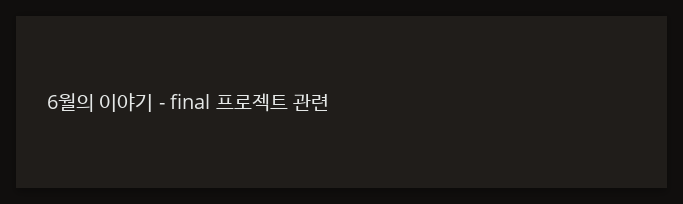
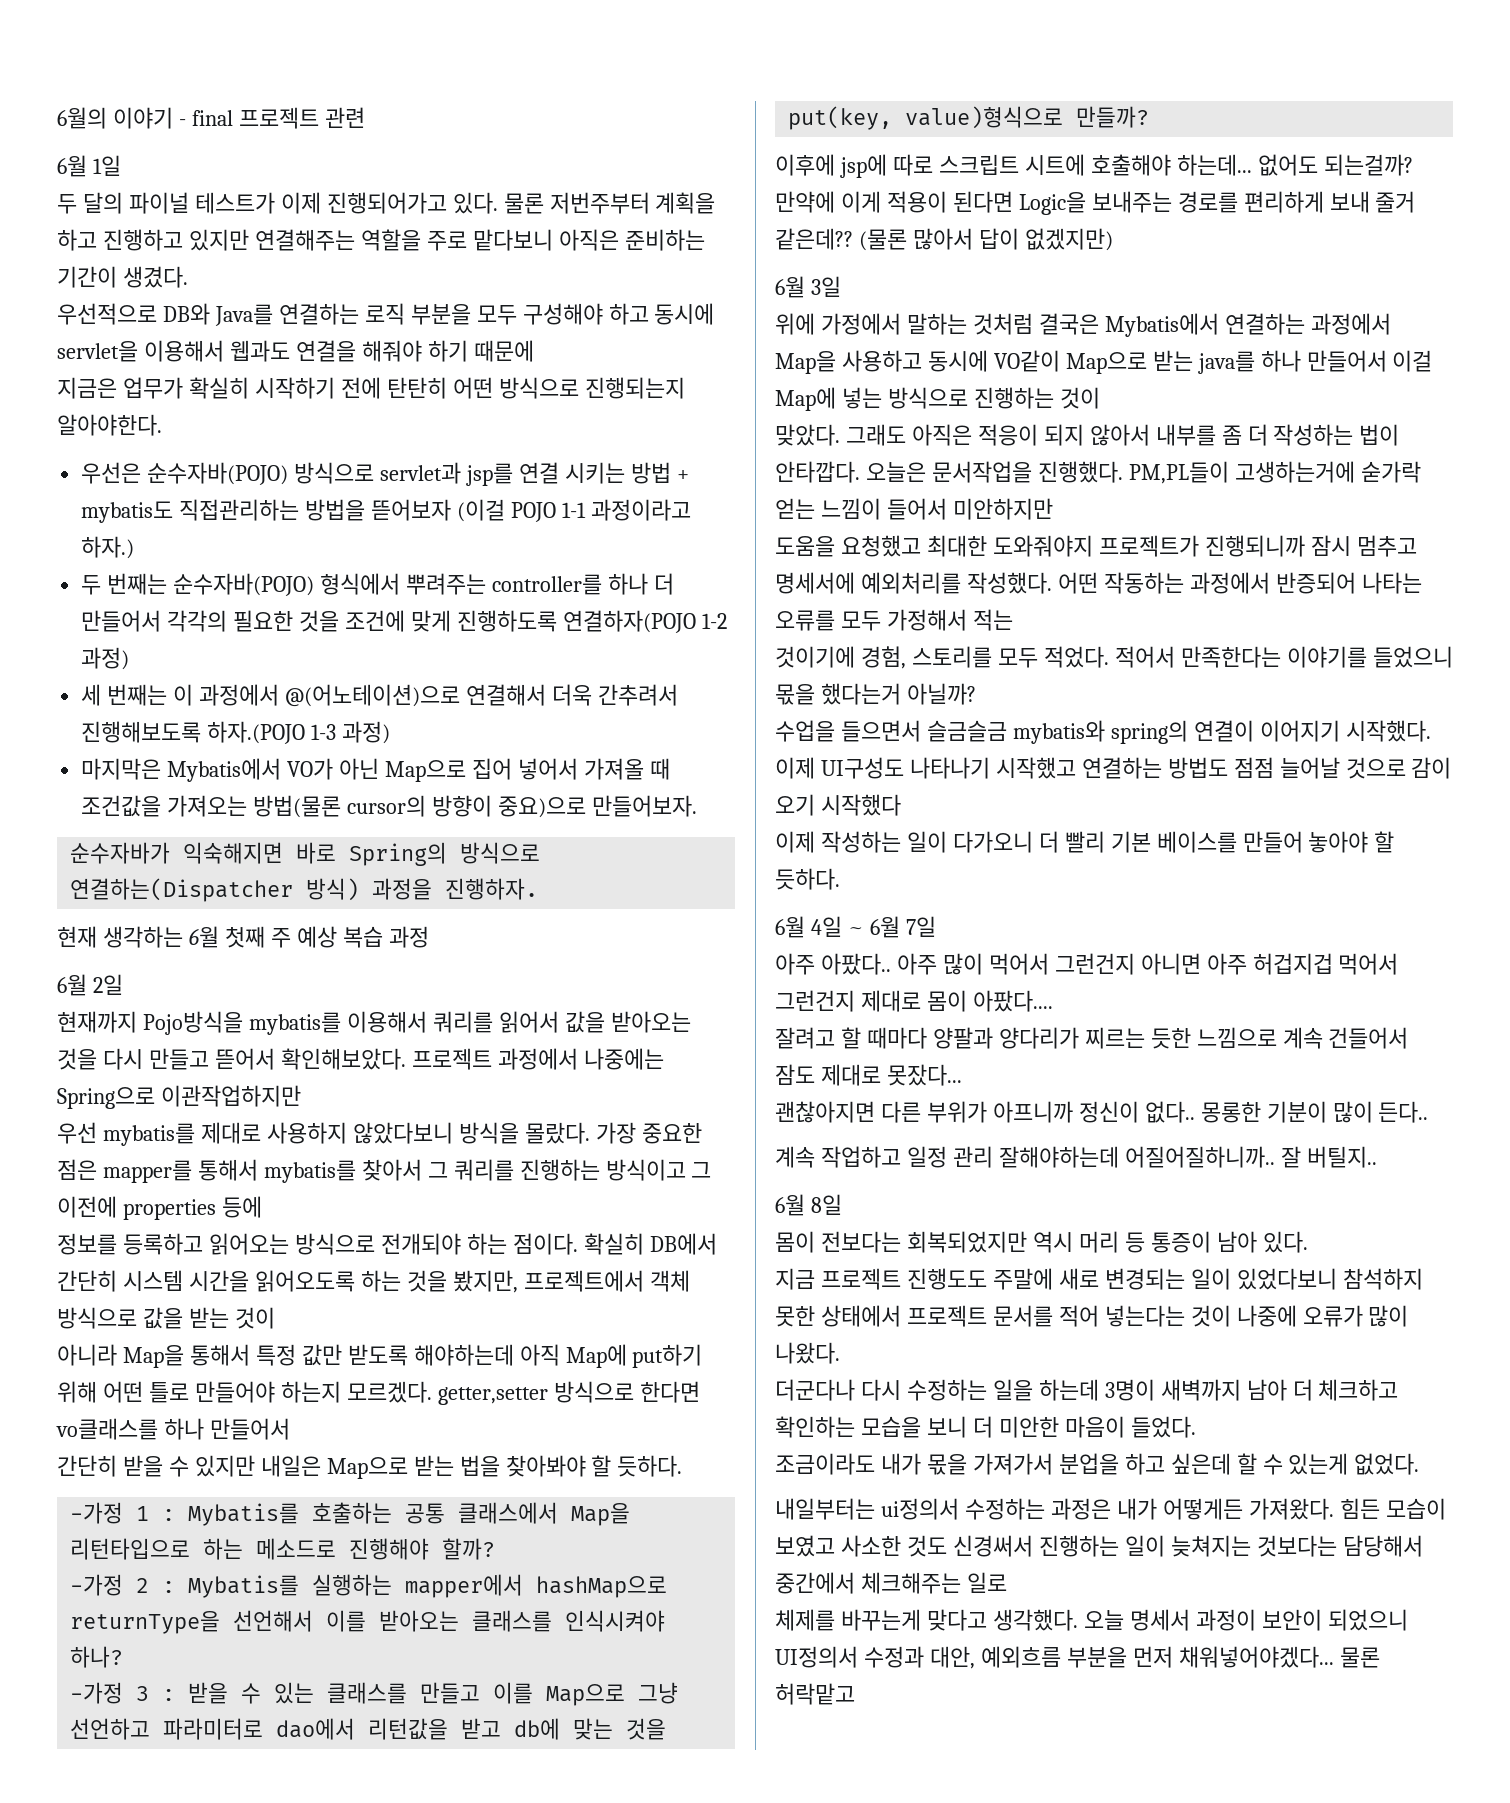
(329, 102) none -> [57,155,121,177] [57,192,716,214] [57,229,705,251] [57,266,188,288] [57,303,715,326] [57,340,534,362] [57,377,685,399] [57,414,162,436] [81,462,689,486] [81,499,691,523] [81,536,135,559] [81,573,674,596] [81,610,727,633] [81,647,130,670] [81,684,678,707] [81,721,391,744] [81,758,670,782] [81,795,697,818] [70,842,541,866] [70,878,539,902] [57,926,429,948] [57,974,123,996] [57,1011,691,1035] [57,1048,664,1070] [57,1085,301,1109] [57,1122,702,1146] [57,1159,712,1183] [57,1196,262,1220] [57,1233,717,1255] [57,1270,690,1293] [57,1307,275,1329] [57,1344,703,1368] [57,1381,700,1405] [56,1418,290,1440] [57,1455,683,1479] [70,1502,631,1526] [70,1538,496,1560] [70,1574,668,1598] [70,1610,666,1634] [70,1646,124,1668] [70,1682,679,1706] [70,1718,667,1740] [788,106,1150,130] [775,154,1413,178] [775,191,1416,215] [775,228,1113,251] [775,276,841,298] [775,313,1391,337] [775,350,1433,374] [775,387,1100,411] [775,424,1400,446] [775,461,1421,484] [775,498,1053,520] [775,535,1417,557] [775,572,1422,594] [775,609,1013,631] [775,646,1453,669] [775,683,976,705] [775,720,1431,744] [775,757,1452,779] [775,794,901,816] [775,831,1395,853] [775,868,840,890] [775,916,936,938] [775,953,1399,975] [775,990,1053,1012] [775,1027,1409,1049] [775,1064,962,1086] [775,1101,1429,1123] [775,1146,1377,1168] [775,1194,842,1216] [775,1231,1308,1253] [775,1268,1423,1290] [775,1305,1409,1327] [775,1342,840,1364] [775,1379,1399,1401] [775,1416,1196,1438] [775,1453,1420,1475] [775,1498,1446,1520] [775,1535,1423,1557] [775,1572,1007,1594] [775,1609,1408,1631] [775,1646,1380,1669] [775,1683,855,1705] // 6월 1일 // 두 달의 파이널 테스트가 이제 진행되어가고 있다. 물론 저번주부터 계획을 하고 진행하고 있지만 연결해주는 역할을 주로 맡다보니 아직은 준비하는 기간이 생겼다. // 우선적으로 DB와 Java를 연결하는 로직 부분을 모두 구성해야 하고 동시에 servlet을 이용해서 웹과도 연결을 해줘야 하기 때문에 // 지금은 업무가 확실히 시작하기 전에 탄탄히 어떤 방식으로 진행되는지 알아야한다. // 우선은 순수자바(POJO) 방식으로 servlet과 jsp를 연결 시키는 방법 + mybatis도 직접관리하는 방법을 뜯어보자 (이걸 POJO 1-1 과정이라고 하자.) // 두 번째는 순수자바(POJO) 형식에서 뿌려주는 controller를 하나 더 만들어서 각각의 필요한 것을 조건에 맞게 진행하도록 연결하자(POJO 1-2 과정) // 세 번째는 이 과정에서 @(어노테이션)으로 연결해서 더욱 간추려서 진행해보도록 하자.(POJO 1-3 과정) // 마지막은 Mybatis에서 VO가 아닌 Map으로 집어 넣어서 가져올 때 조건값을 가져오는 방법(물론 cursor의 방향이 중요)으로 만들어보자. // 순수자바가 익숙해지면 바로 Spring의 방식으로 연결하는(Dispatcher 방식) 과정을 진행하자. // 현재 생각하는 6월 첫째 주 예상 복습 과정 // 6월 2일 // 현재까지 Pojo방식을 mybatis를 이용해서 쿼리를 읽어서 값을 받아오는 것을 다시 만들고 뜯어서 확인해보았다. 프로젝트 과정에서 나중에는 Spring으로 이관작업하지만 // 우선 mybatis를 제대로 사용하지 않았다보니 방식을 몰랐다. 가장 중요한 점은 mapper를 통해서 mybatis를 찾아서 그 쿼리를 진행하는 방식이고 그 이전에 properties 등에 // 정보를 등록하고 읽어오는 방식으로 전개되야 하는 점이다. 확실히 DB에서 간단히 시스템 시간을 읽어오도록 하는 것을 봤지만, 프로젝트에서 객체 방식으로 값을 받는 것이 // 아니라 Map을 통해서 특정 값만 받도록 해야하는데 아직 Map에 put하기 위해 어떤 틀로 만들어야 하는지 모르겠다. getter,setter 방식으로 한다면 vo클래스를 하나 만들어서 // 간단히 받을 수 있지만 내일은 Map으로 받는 법을 찾아봐야 할 듯하다. // -가정 1 : Mybatis를 호출하는 공통 클래스에서 Map을 리턴타입으로 하는 메소드로 진행해야 할까? // -가정 2 : Mybatis를 실행하는 mapper에서 hashMap으로 returnType을 선언해서 이를 받아오는 클래스를 인식시켜야 하나? // -가정 3 : 받을 수 있는 클래스를 만들고 이를 Map으로 그냥 선언하고 파라미터로 dao에서 리턴값을 받고 db에 맞는 것을 put(key, value)형식으로 만들까? // 이후에 jsp에 따로 스크립트 시트에 호출해야 하는데... 없어도 되는걸까? 만약에 이게 적용이 된다면 Logic을 보내주는 경로를 편리하게 보내 줄거 같은데?? (물론 많아서 답이 없겠지만) // 6월 3일 // 위에 가정에서 말하는 것처럼 결국은 Mybatis에서 연결하는 과정에서 Map을 사용하고 동시에 VO같이 Map으로 받는 java를 하나 만들어서 이걸 Map에 넣는 방식으로 진행하는 것이 // 맞았다. 그래도 아직은 적응이 되지 않아서 내부를 좀 더 작성하는 법이 안타깝다. 오늘은 문서작업을 진행했다. PM,PL들이 고생하는거에 숟가락 얻는 느낌이 들어서 미안하지만 // 도움을 요청했고 최대한 도와줘야지 프로젝트가 진행되니까 잠시 멈추고 명세서에 예외처리를 작성했다. 어떤 작동하는 과정에서 반증되어 나타는 오류를 모두 가정해서 적는 // 것이기에 경험, 스토리를 모두 적었다. 적어서 만족한다는 이야기를 들었으니 몫을 했다는거 아닐까? // 수업을 들으면서 슬금슬금 mybatis와 spring의 연결이 이어지기 시작했다. 이제 UI구성도 나타나기 시작했고 연결하는 방법도 점점 늘어날 것으로 감이 오기 시작했다 // 이제 작성하는 일이 다가오니 더 빨리 기본 베이스를 만들어 놓아야 할 듯하다. // 6월 4일 ~ 6월 7일 // 아주 아팠다.. 아주 많이 먹어서 그런건지 아니면 아주 허겁지겁 먹어서 그런건지 제대로 몸이 아팠다.... // 잘려고 할 때마다 양팔과 양다리가 찌르는 듯한 느낌으로 계속 건들어서 잠도 제대로 못잤다... // 괜찮아지면 다른 부위가 아프니까 정신이 없다.. 몽롱한 기분이 많이 든다.. // 계속 작업하고 일정 관리 잘해야하는데 어질어질하니까.. 잘 버틸지.. // 6월 8일 // 몸이 전보다는 회복되었지만 역시 머리 등 통증이 남아 있다. // 지금 프로젝트 진행도도 주말에 새로 변경되는 일이 있었다보니 참석하지 못한 상태에서 프로젝트 문서를 적어 넣는다는 것이 나중에 오류가 많이 나왔다. // 더군다나 다시 수정하는 일을 하는데 3명이 새벽까지 남아 더 체크하고 확인하는 모습을 보니 더 미안한 마음이 들었다. // 조금이라도 내가 몫을 가져가서 분업을 하고 싶은데 할 수 있는게 없었다. // 내일부터는 ui정의서 수정하는 과정은 내가 어떻게든 가져왔다. 힘든 모습이 보였고 사소한 것도 신경써서 진행하는 일이 늦쳐지는 것보다는 담당해서 중간에서 체크해주는 일로 // 체제를 바꾸는게 맞다고 생각했다. 오늘 명세서 과정이 보안이 되었으니 UI정의서 수정과 대안, 예외흐름 부분을 먼저 채워넣어야겠다... 물론 허락맡고

